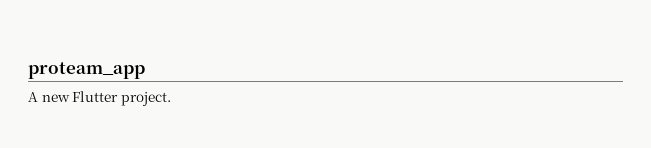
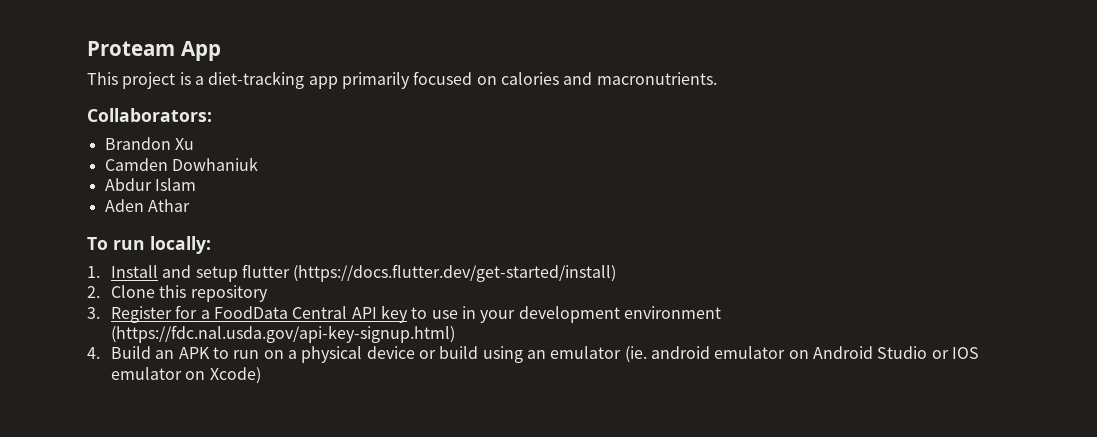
[28,62,145,79] [28,91,171,106] proteam_app // A new Flutter project. -> [87,41,221,61] [87,71,717,89] [87,108,212,122] [104,137,194,150] [104,157,258,171] [104,178,196,191] [104,199,190,212] [87,236,211,254] [87,264,617,282] [87,285,268,302] [87,305,721,323] [111,325,456,343] [87,346,979,363] [111,367,261,384] Proteam App // This project is a diet-tracking app primarily focused on calories and macronutrients. // Collaborators: // Brandon Xu // Camden Dowhaniuk // Abdur Islam // Aden Athar // To run locally: // 1. Install and setup flutter (https://docs.flutter.dev/get-started/install) // 2. Clone this repository // 3. Register for a FoodData Central API key to use in your development environment (https://fdc.nal.usda.gov/api-key-signup.html) // 4. Build an APK to run on a physical device or build using an emulator (ie. android emulator on Android Studio or IOS emulator on Xcode)

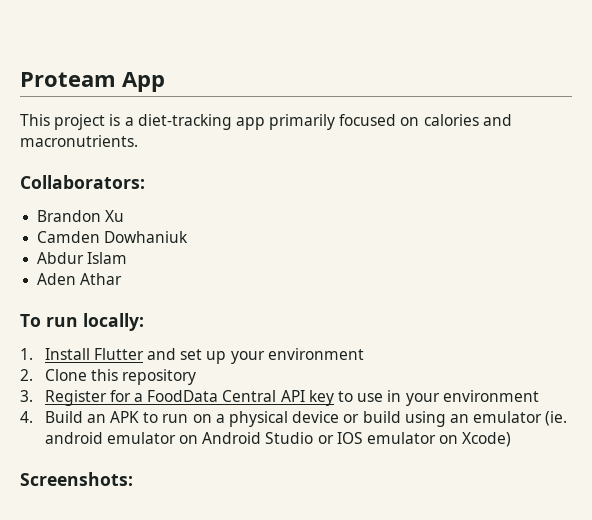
[162,264,617,282] and setup flutter (https://docs.flutter.dev/get-started/install) -> [93,348,364,364] Flutter and set up your environment
[518,306,721,323] [111,325,456,343] development environment (https://fdc.nal.usda.gov/api-key-signup.html) -> [442,390,539,402] environment
(261, 375) none -> [20,472,133,486] // Screenshots:

